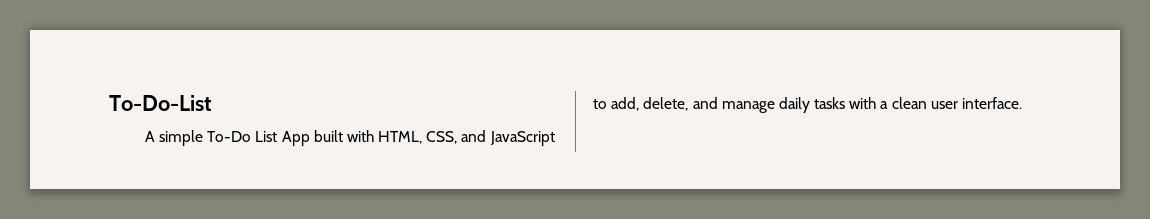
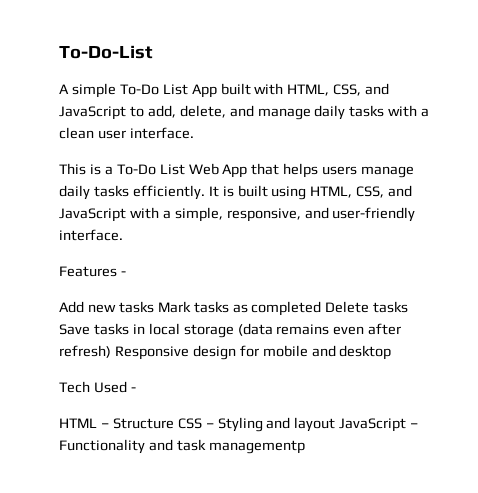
(1023, 103) none -> [59,163,415,178] [59,185,413,200] [59,207,416,222] [59,229,123,241] [59,266,126,277] [59,301,409,316] [59,323,402,338] [59,345,392,360] [59,381,136,393] [59,417,419,432] [59,439,305,454] // This is a To-Do List Web App that helps users manage daily tasks efficiently. It is built using HTML, CSS, and JavaScript with a simple, responsive, and user-friendly interface. // Features - // Add new tasks Mark tasks as completed Delete tasks Save tasks in local storage (data remains even after refresh) Responsive design for mobile and desktop // Tech Used - // HTML – Structure CSS – Styling and layout JavaScript – Functionality and task managementp

